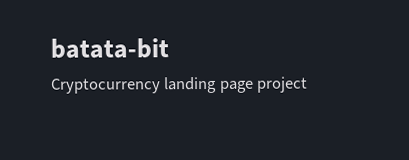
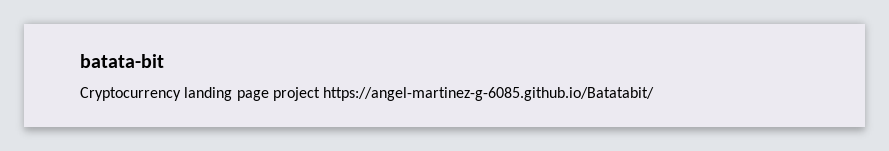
(309, 84) none -> [323,87,655,101] https://angel-martinez-g-6085.github.io/Batatabit/

